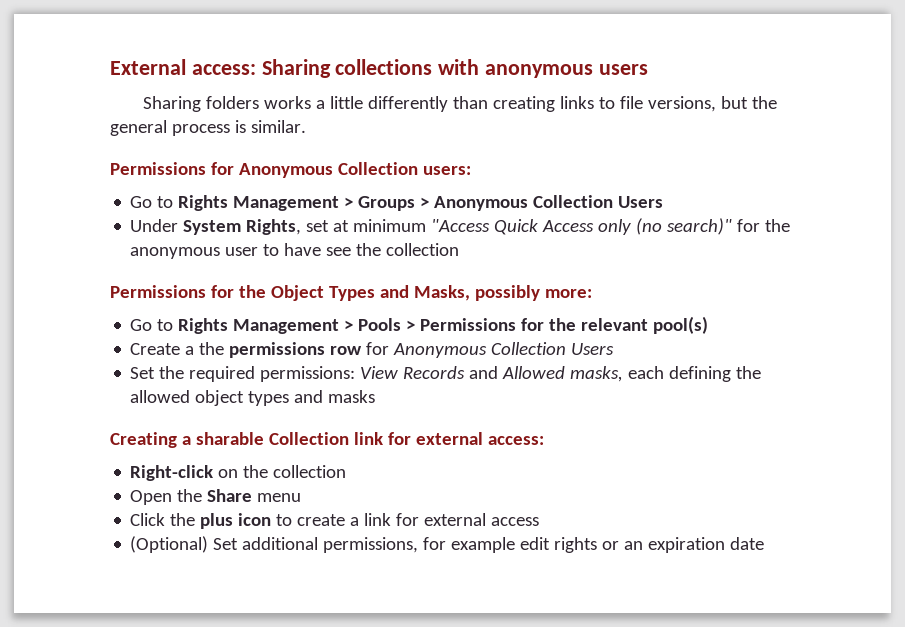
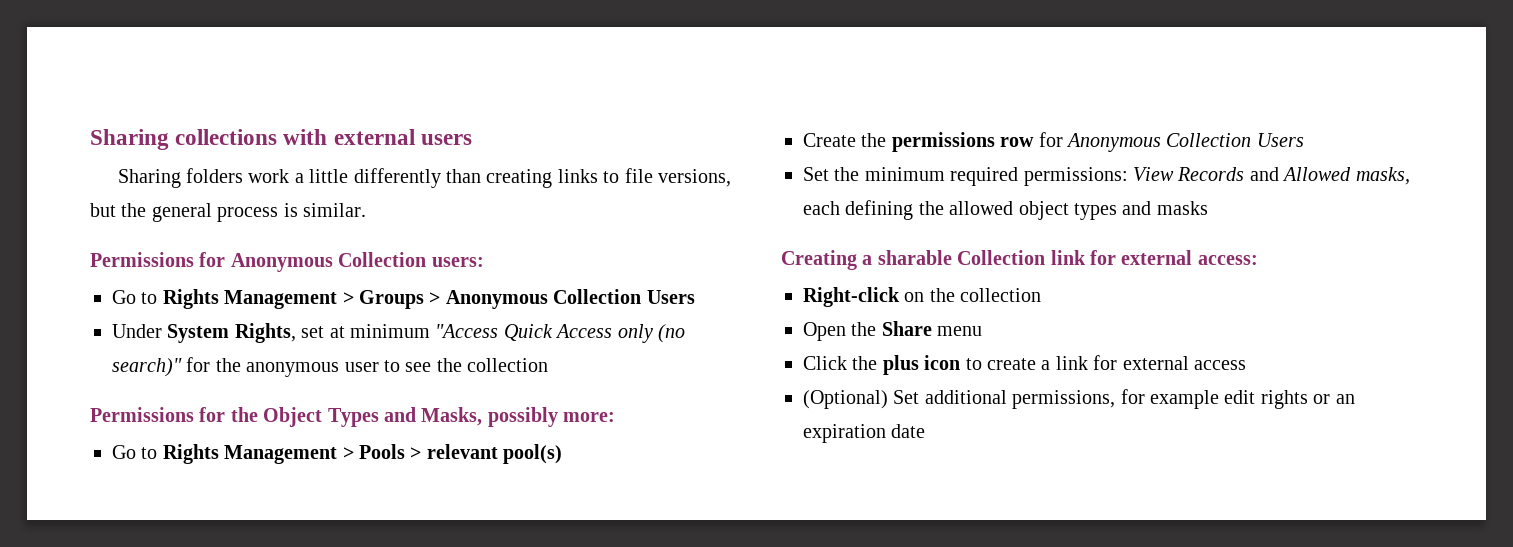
[110,59,256,75] External access: -> (90, 139) none
[485,64,594,78] anonymous -> [333,129,415,145] external
[264,96,312,109] works -> [248,169,290,183] work
[284,243,322,256] have -> (400, 366) none
[420,318,577,331] Permissions for the -> (422, 453) none
[185,346,195,355] a -> (856, 140) none
(185, 372) none -> [864,167,945,181] minimum

